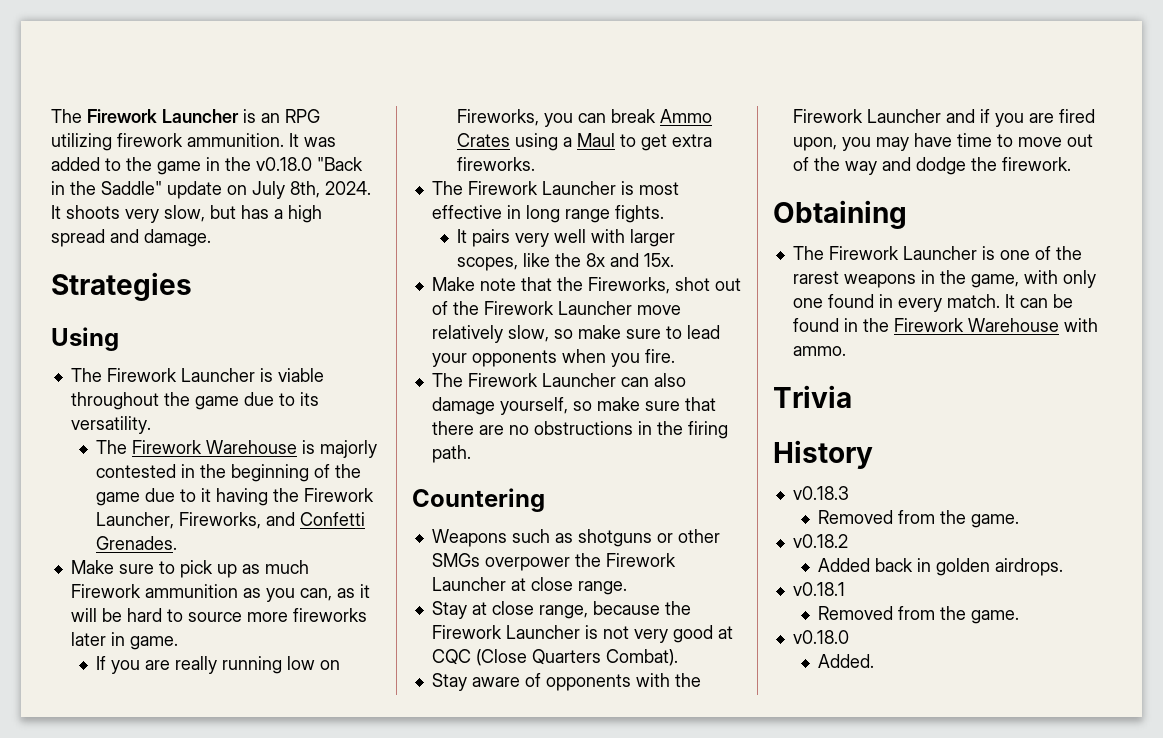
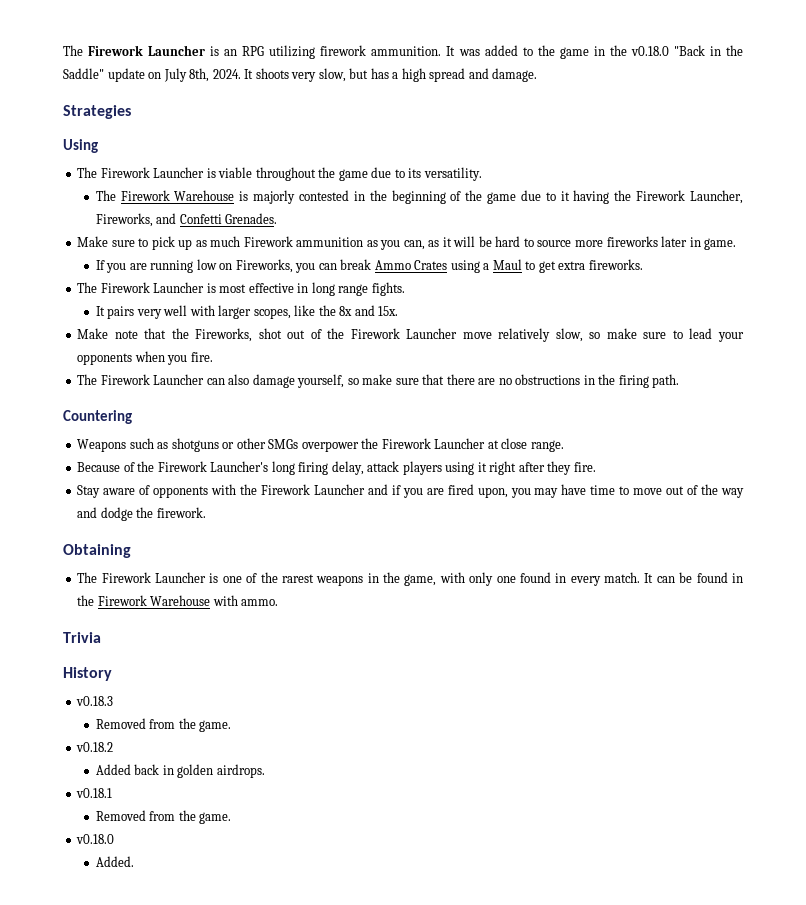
[175,656,218,674] really -> (147, 266) none
[431,601,691,619] [431,625,733,643] [431,649,678,666] Stay at close range, because the Firework Launcher is not very good at CQC (Close Quarters Combat). -> [77,461,596,475] Because of the Firework Launcher's long firing delay, attack players using it right after they fire.

